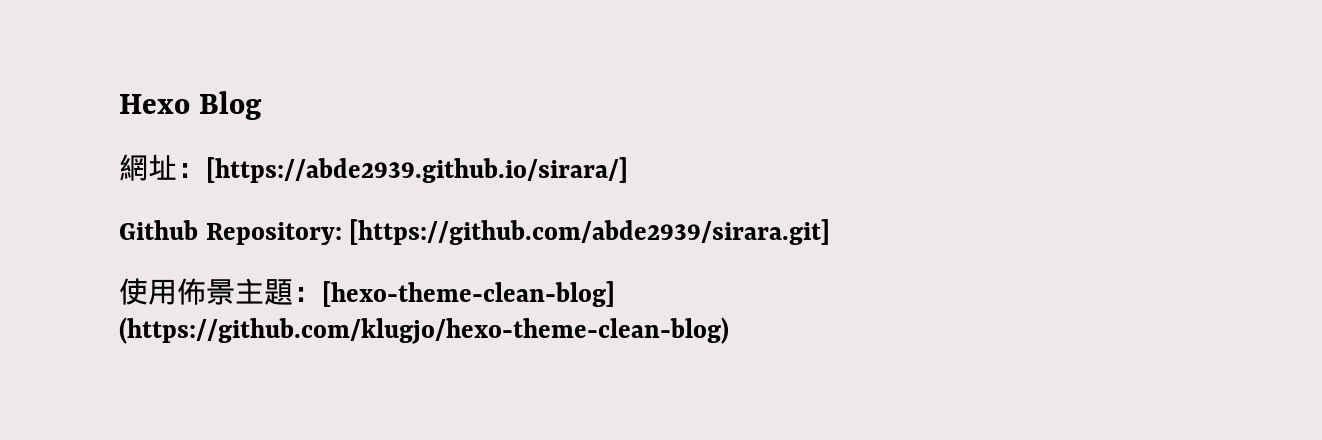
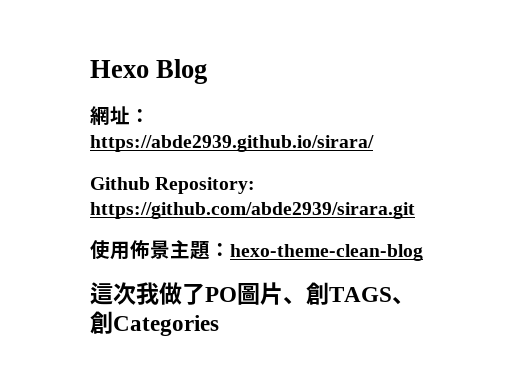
[206,157,628,183] [https://abde2939.github.io/sirara/] -> [90,135,374,152] https://abde2939.github.io/sirara/
[349,219,831,245] [https://github.com/abde2939/sirara.git] -> [90,202,415,219] https://github.com/abde2939/sirara.git
[322,281,615,307] [119,317,729,344] [hexo-theme-clean-blog] (https://github.com/klugjo/hexo-theme-clean-blog) -> [230,244,423,261] [90,282,415,305] [90,311,219,336] hexo-theme-clean-blog // 這次我做了PO圖片、創TAGS、創Categories

